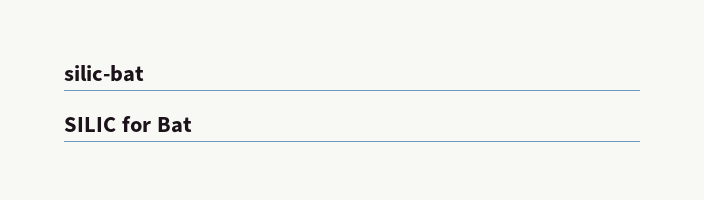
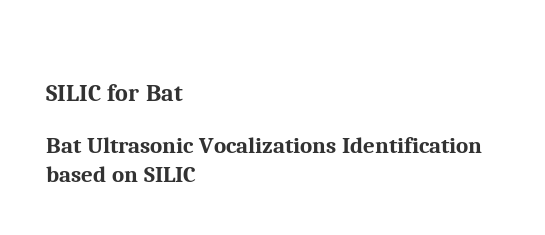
[64,65,144,82] silic-bat // -> (46, 93) none
(193, 125) none -> [46,137,483,153] [46,166,197,182] // Bat Ultrasonic Vocalizations Identification based on SILIC

